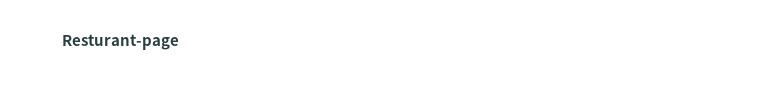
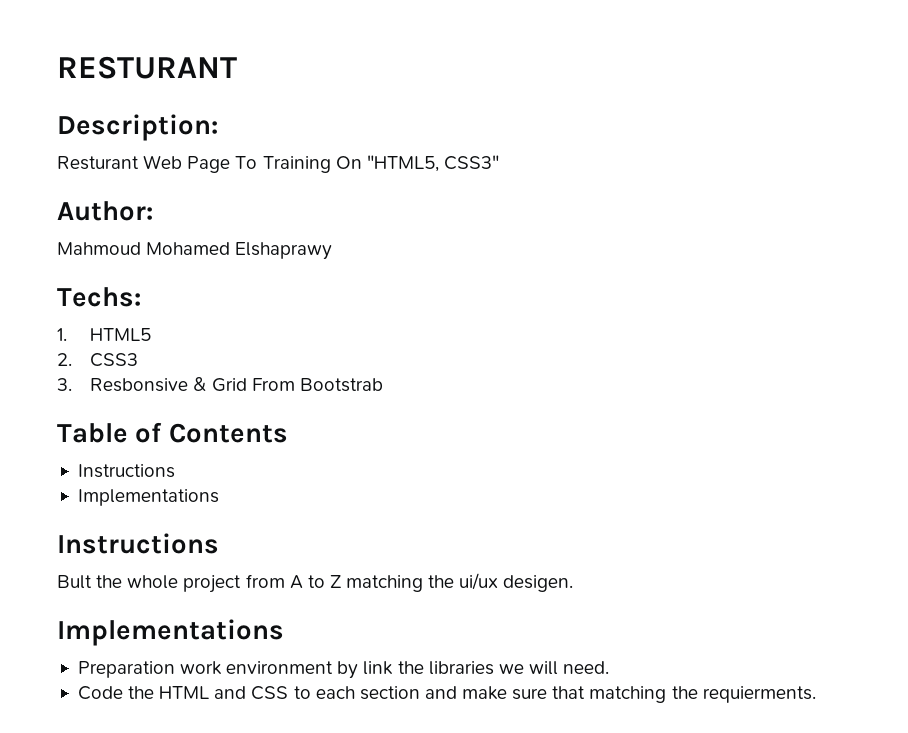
[62,34,179,50] Resturant-page -> [57,56,237,79] [57,114,218,141] [57,155,499,173] [57,201,153,221] [57,242,333,260] [57,287,141,307] [57,328,152,341] [57,353,139,367] [57,377,383,392] [57,422,288,443] [77,464,175,478] [77,489,219,506] [57,533,219,554] [57,573,574,593] [57,619,284,646] [77,661,610,679] [77,686,816,703] RESTURANT // Description: // Resturant Web Page To Training On "HTML5, CSS3" // Author: // Mahmoud Mohamed Elshaprawy // Techs: // 1. HTML5 // 2. CSS3 // 3. Resbonsive & Grid From Bootstrab // Table of Contents // Instructions // Implementations // Instructions // Bult the whole project from A to Z matching the ui/ux desigen. // Implementations // Preparation work environment by link the libraries we will need. // Code the HTML and CSS to each section and make sure that matching the requierments.

